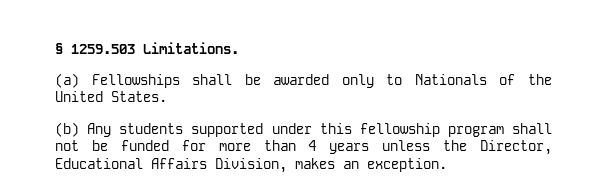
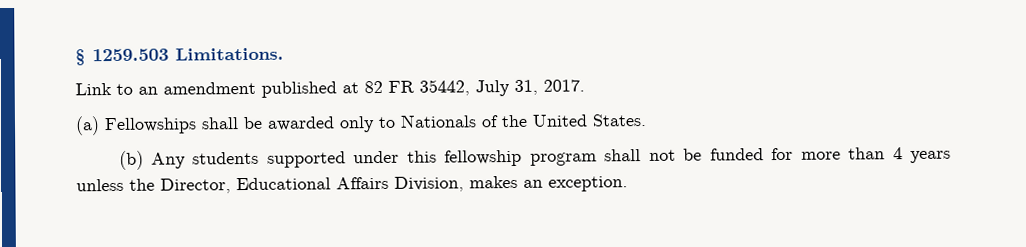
(239, 48) none -> [75,79,585,98] // Link to an amendment published at 82 FR 35442, July 31, 2017.

